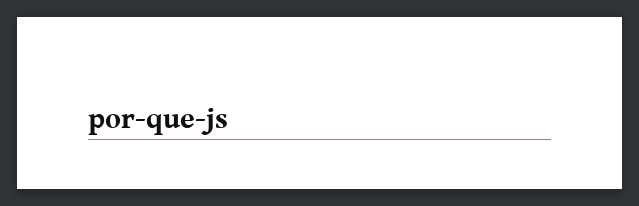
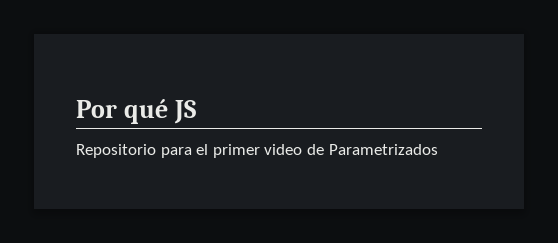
[88,108,228,135] por-que-js -> [76,99,196,124] [76,144,438,158] Por qué JS // Repositorio para el primer video de Parametrizados

